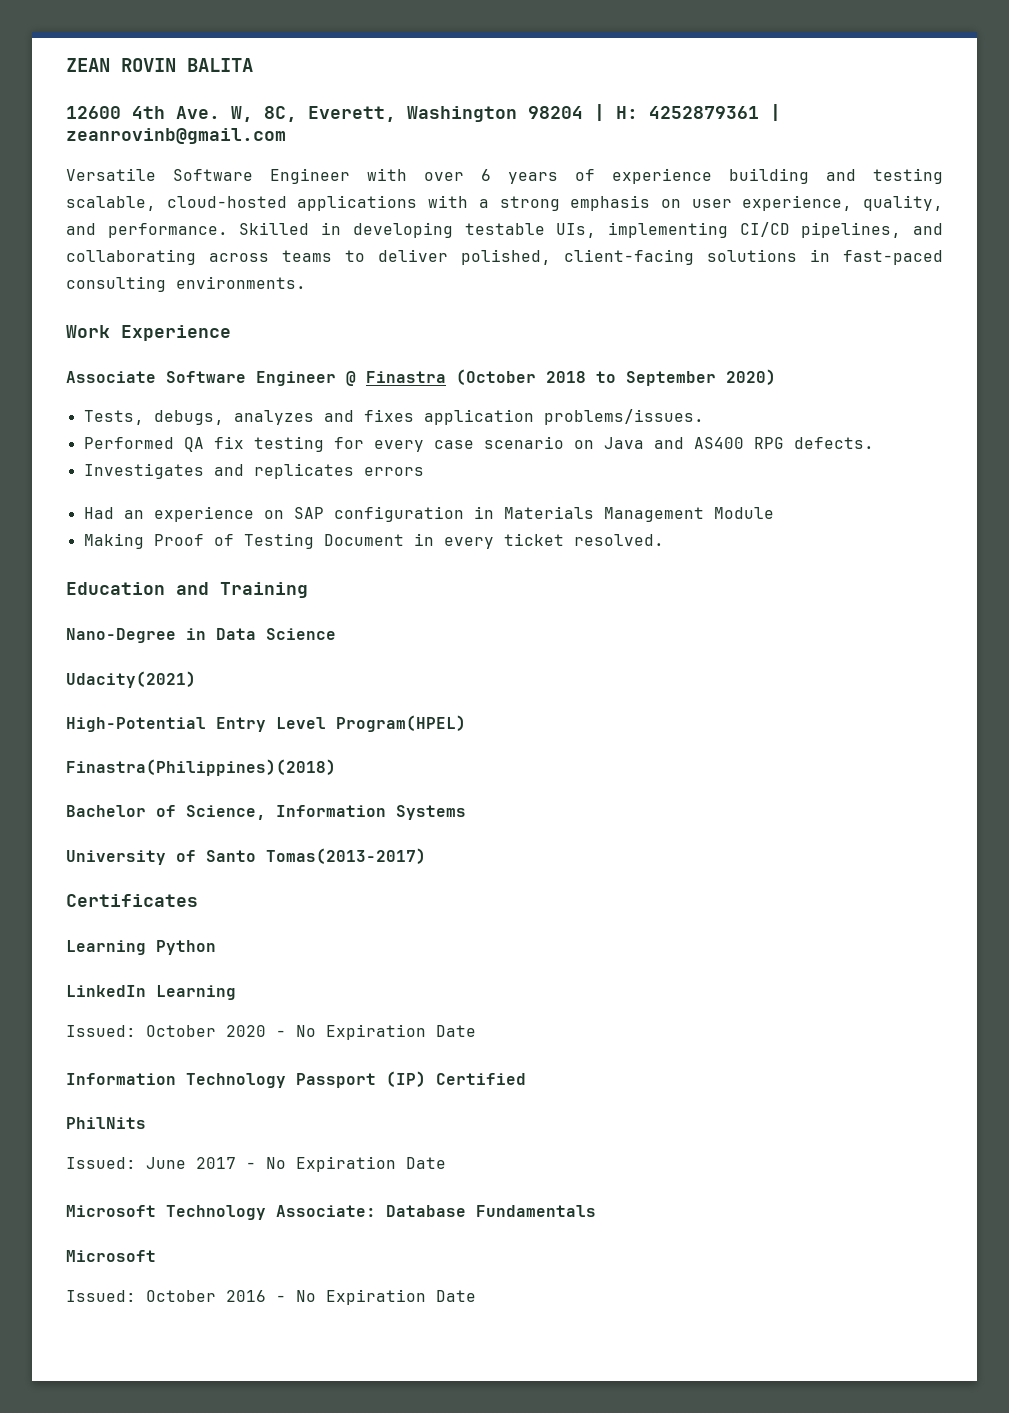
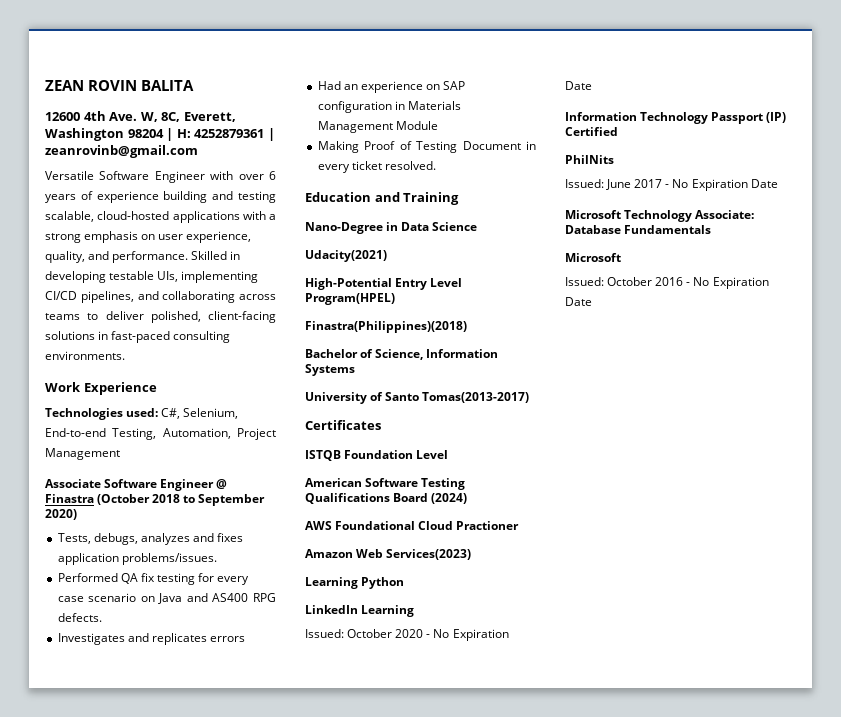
(231, 333) none -> [45,408,239,420] [45,428,276,440] [45,448,120,460] // Technologies used: C#, Selenium, End-to-end Testing, Automation, Project Management
(198, 900) none -> [305,450,449,461] [305,478,466,490] [305,493,468,504] [305,521,520,530] [305,549,472,560] // ISTQB Foundation Level // American Software Testing Qualifications Board (2024) // AWS Foundational Cloud Practioner // Amazon Web Services(2023)

